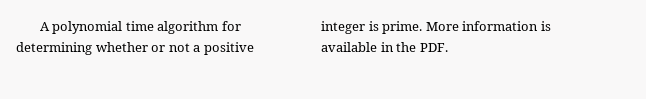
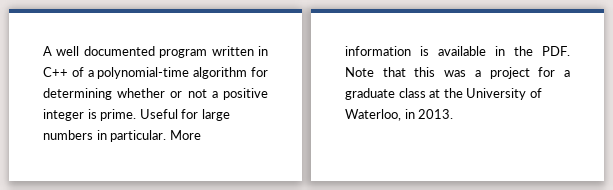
[52,21,154,34] polynomial time -> [56,46,268,58] [43,67,190,79] well documented program written in C++ of a polynomial-time
(423, 27) none -> [139,109,230,121] [43,130,167,142] Useful for large numbers in particular.
(448, 47) none -> [345,67,570,79] [345,88,542,100] [345,109,454,121] Note that this was a project for a graduate class at the University of Waterloo, in 2013.

